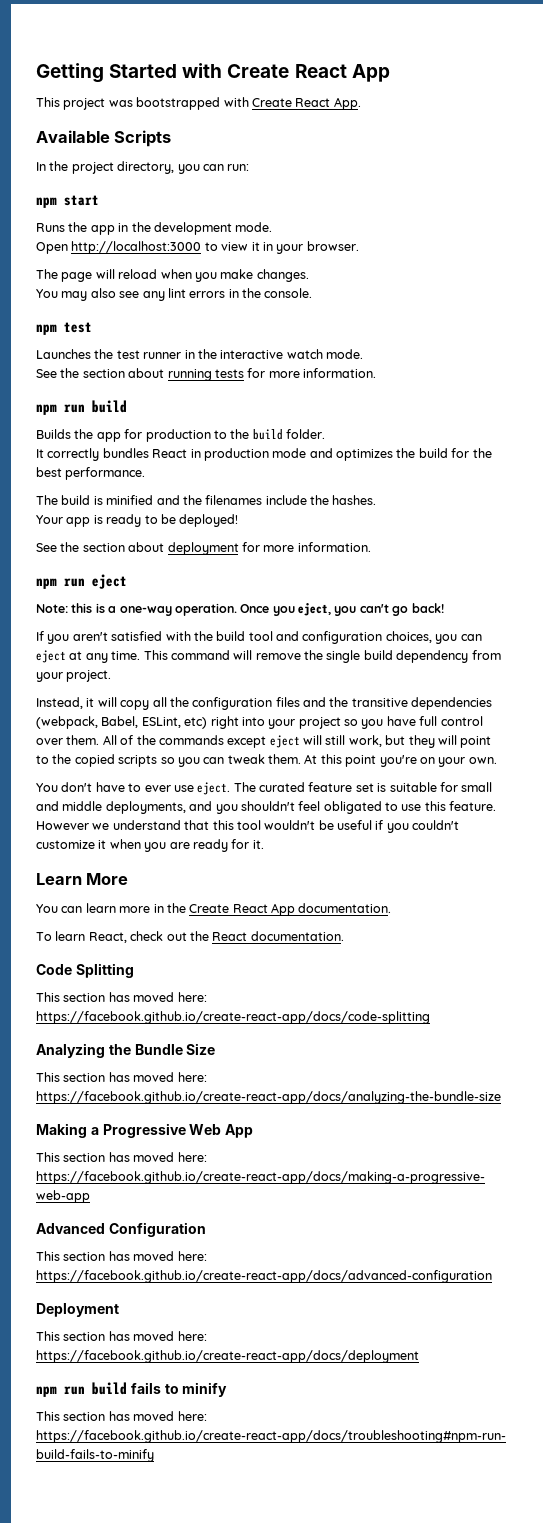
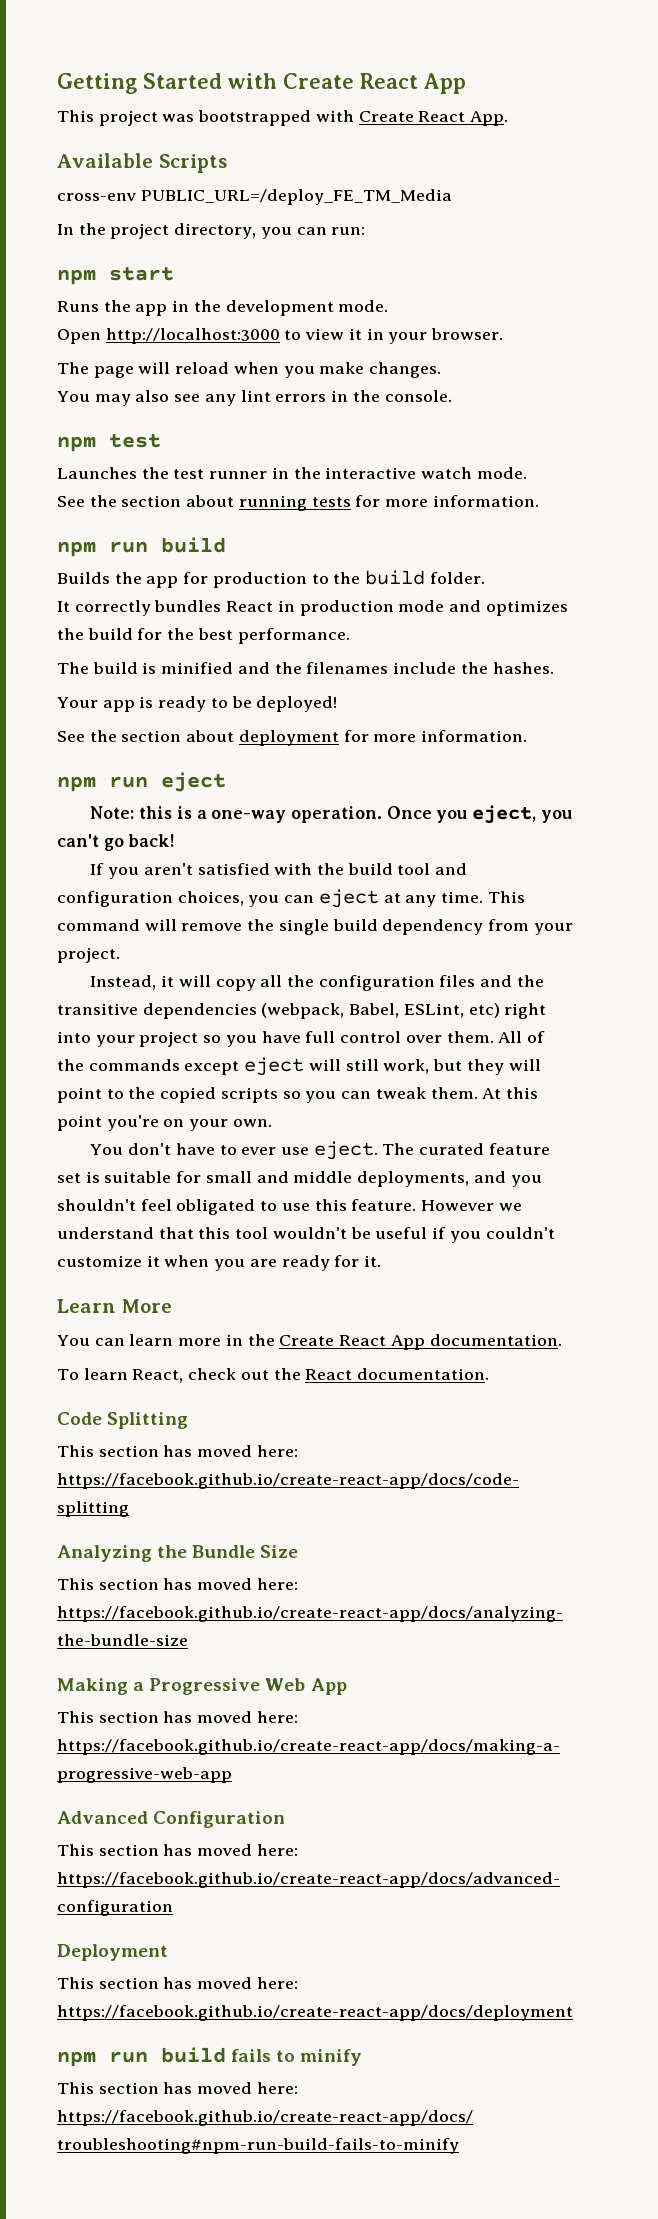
(172, 138) none -> [57,189,452,205] // cross-env PUBLIC_URL=/deploy_FE_TM_Media

